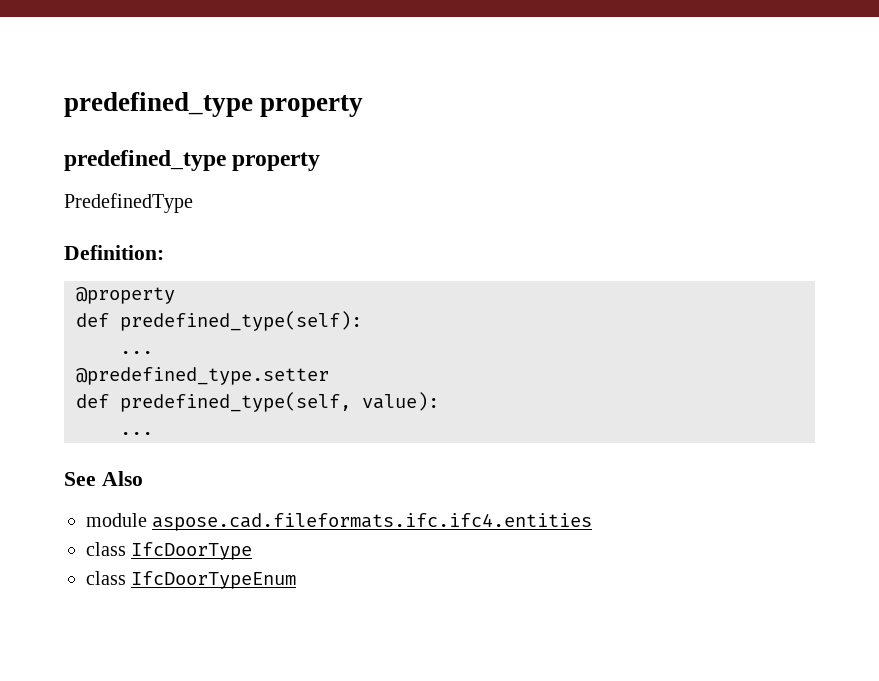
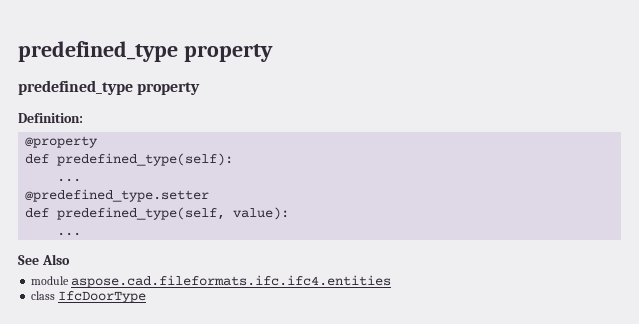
[64,193,193,213] // PredefinedType -> (201, 88) none
[86,571,297,589] // class IfcDoorTypeEnum -> (147, 297) none

